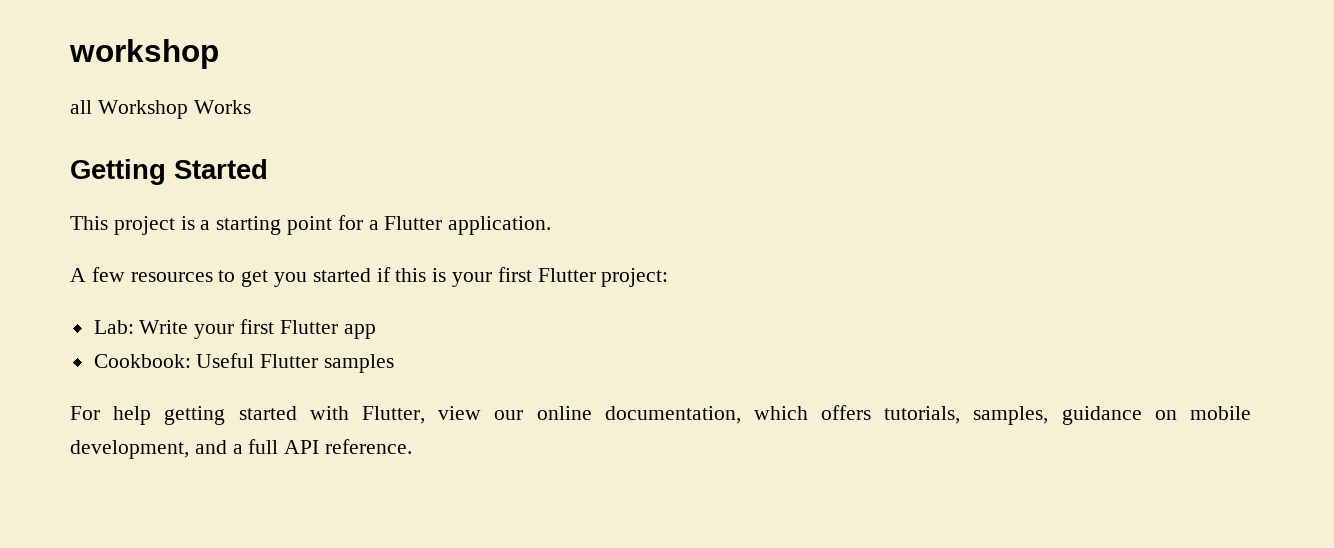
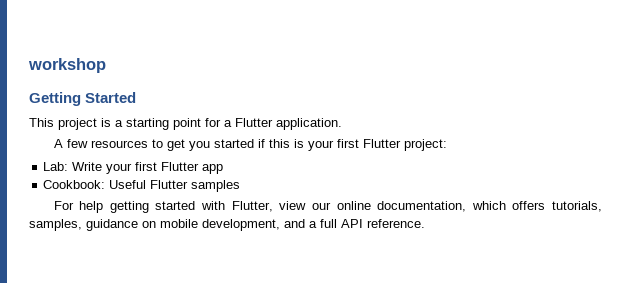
[70,100,251,119] // all Workshop Works -> (106, 65) none

